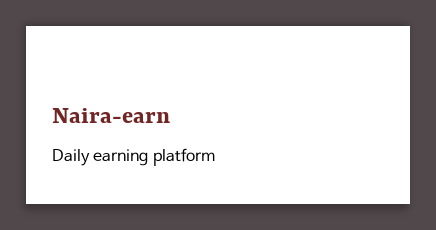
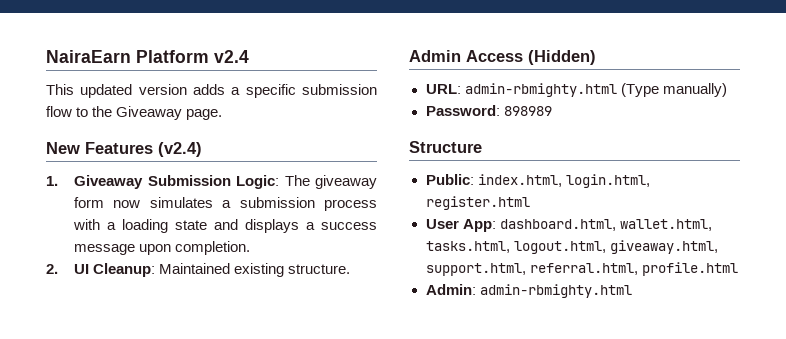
[52,108,170,123] [52,148,215,166] Naira-earn // Daily earning platform -> [46,50,249,63] [46,84,377,98] [46,106,223,120] [46,142,202,157] [46,175,377,189] [74,197,377,211] [73,219,377,233] [74,241,251,255] [46,263,351,277] [409,50,596,65] [425,83,727,97] [425,105,552,116] [409,141,482,153] [425,174,650,188] [425,196,530,210] [425,219,712,232] [425,240,718,254] [425,262,738,276] [425,284,632,298] NairaEarn Platform v2.4 // This updated version adds a specific submission flow to the Giveaway page. // New Features (v2.4) // 1. Giveaway Submission Logic: The giveaway form now simulates a submission process with a loading state and displays a success message upon completion. // 2. UI Cleanup: Maintained existing structure. // Admin Access (Hidden) // URL: admin-rbmighty.html (Type manually) // Password: 898989 // Structure // Public: index.html, login.html, register.html // User App: dashboard.html, wallet.html, tasks.html, logout.html, giveaway.html, support.html, referral.html, profile.html // Admin: admin-rbmighty.html

